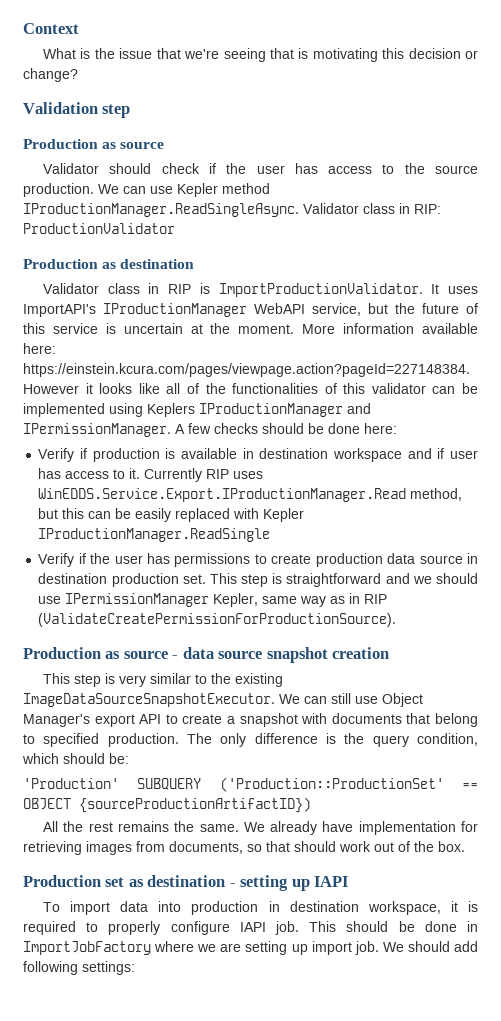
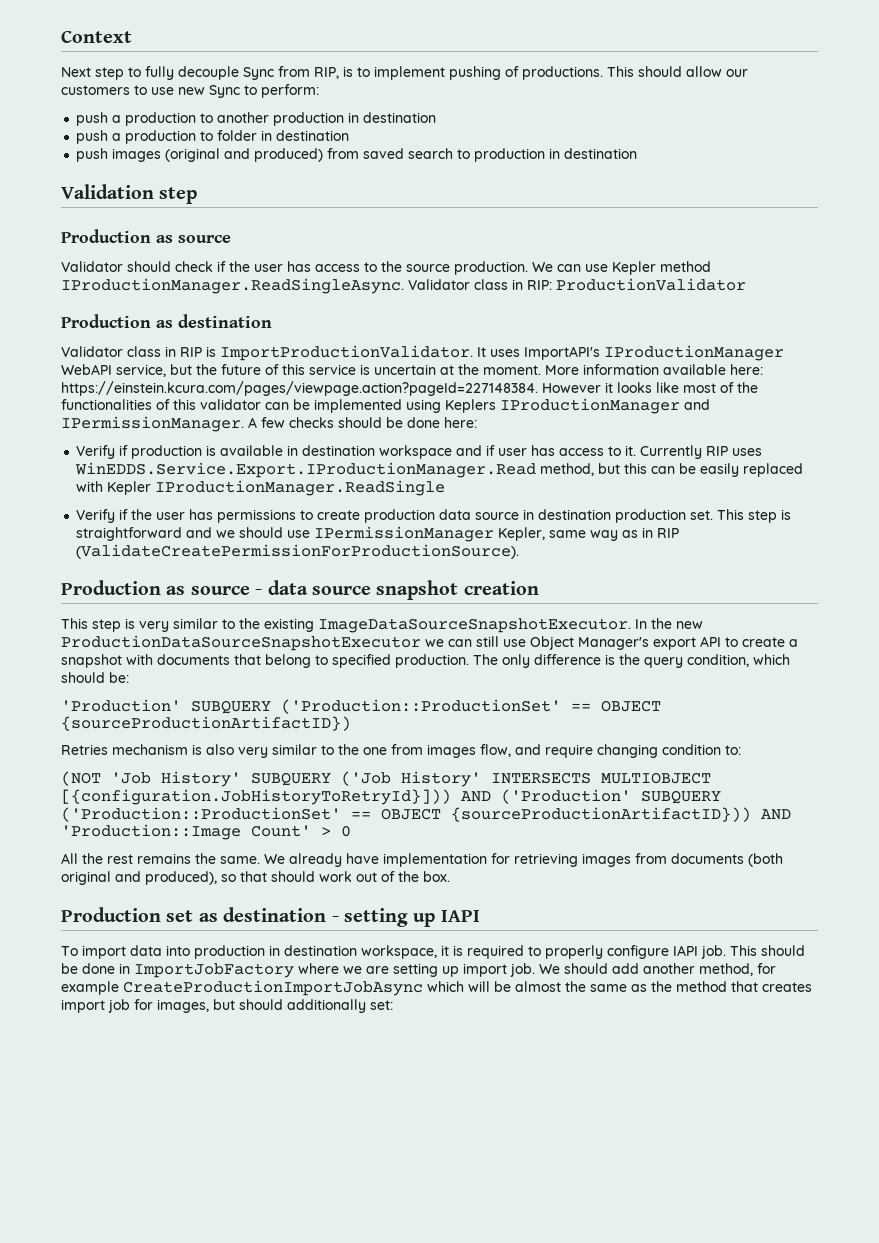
[42,48,479,62] [23,68,78,82] What is the issue that we're seeing that is motivating this decision or change? -> [61,66,748,80] [61,84,319,98] [76,112,437,126] [76,130,350,144] [76,148,638,162] Next step to fully decouple Sync from RIP, is to implement pushing of productions. This should allow our customers to use new Sync to perform: // push a production to another production in destination // push a production to folder in destination // push images (original and produced) from saved search to production in destination
[166,383,181,394] all -> [683,383,716,393] most
[279,694,300,704] We -> [635,618,703,629] [61,635,444,651] In the new ProductionDataSourceSnapshotExecutor we
(311, 805) none -> [61,744,741,758] [61,771,711,787] [61,789,721,805] [61,807,791,822] [61,824,351,840] // Retries mechanism is also very similar to the one from images flow, and require changing condition to: // (NOT 'Job History' SUBQUERY ('Job History' INTERSECTS MULTIOBJECT [{configuration.JobHistoryToRetryId}])) AND ('Production' SUBQUERY ('Production::ProductionSet' == OBJECT {sourceProductionArtifactID})) AND 'Production::Image Count' > 0
[169,841,243,854] documents, -> [671,853,783,867] [61,871,217,885] documents (both original and produced),
[23,961,135,975] following settings: -> [643,963,776,976] [61,980,812,996] [61,999,393,1013] another method, for example CreateProductionImportJobAsync which will be almost the same as the method that creates import job for images, but should additionally set:

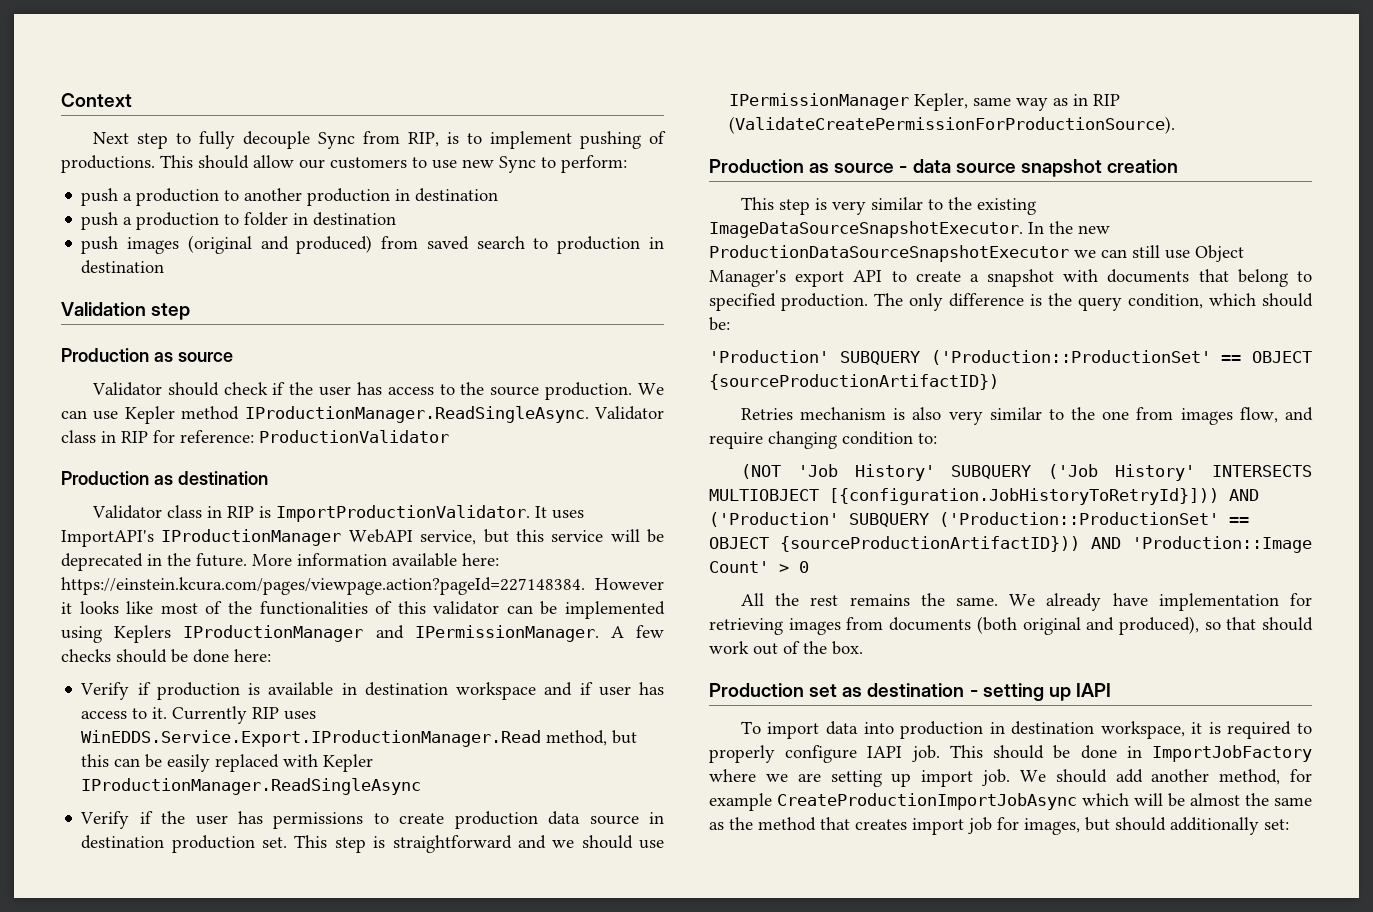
[527,280,552,290] RIP: -> [121,430,254,443] RIP for reference:
[196,364,541,375] the future of this service is uncertain at the moment. -> [515,529,664,543] [61,553,247,571] this service will be deprecated in the future.
[155,480,446,496] IProductionManager.ReadSingle -> [81,778,422,795] IProductionManager.ReadSingleAsync

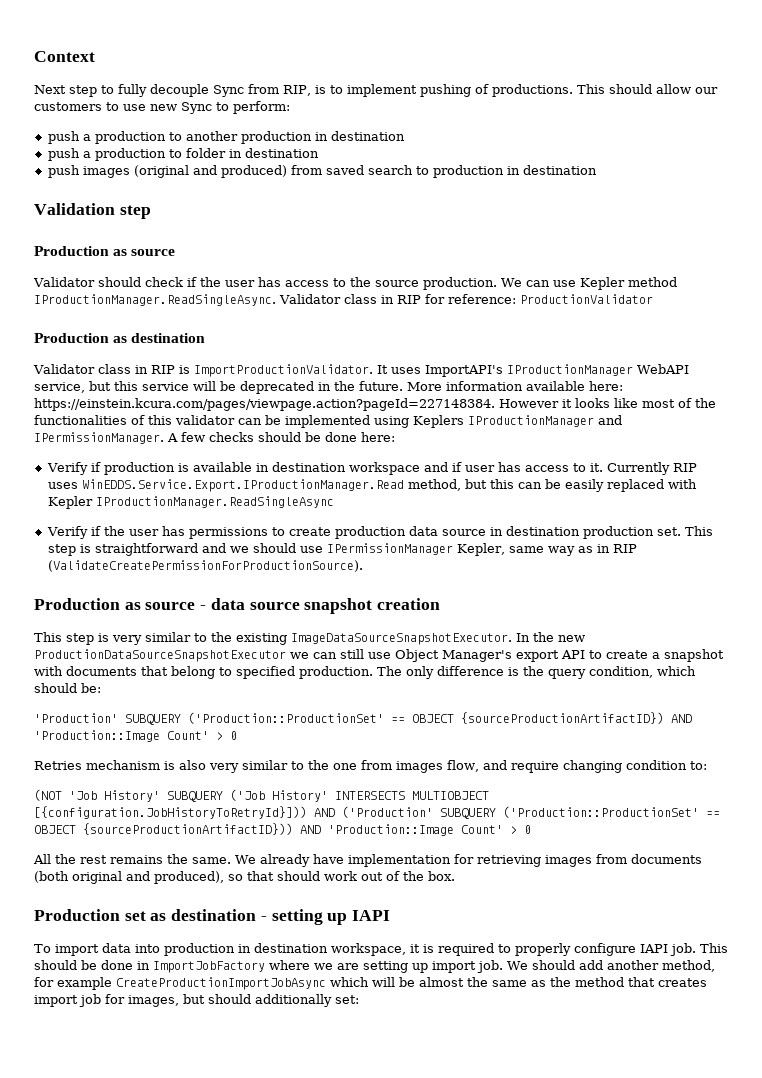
(999, 382) none -> [671,714,692,723] [34,730,237,742] AND 'Production::Image Count' > 0

